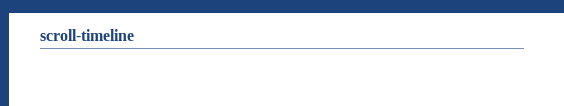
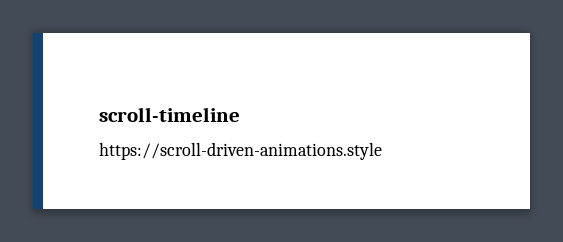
(134, 35) none -> [99,142,382,160] // https://scroll-driven-animations.style

